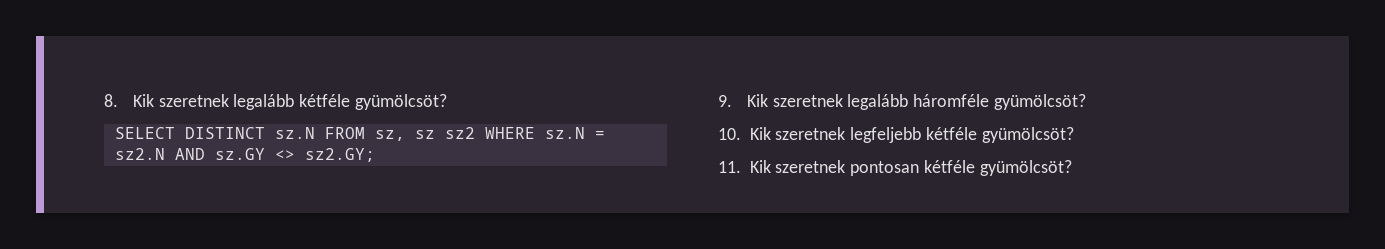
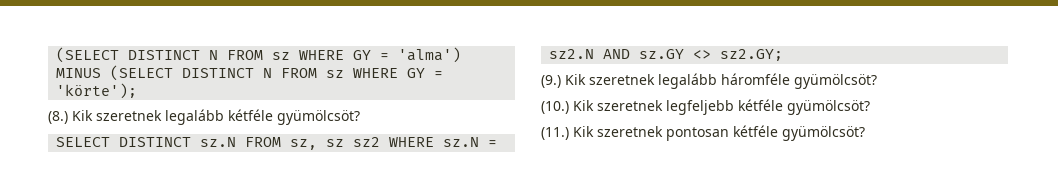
[104,94,118,107] 8. -> [56,47,462,63] [56,65,444,81] [56,83,138,99] [48,111,68,124] (SELECT DISTINCT N FROM sz WHERE GY = 'alma') MINUS (SELECT DISTINCT N FROM sz WHERE GY = 'körte'); // (8.)
[718,95,732,107] 9. -> [541,75,561,88] (9.)
[718,128,741,140] 10. -> [541,101,569,114] (10.)
[718,161,741,173] 11. -> [541,127,569,140] (11.)

